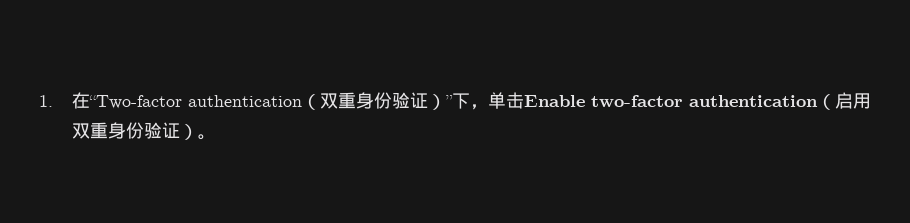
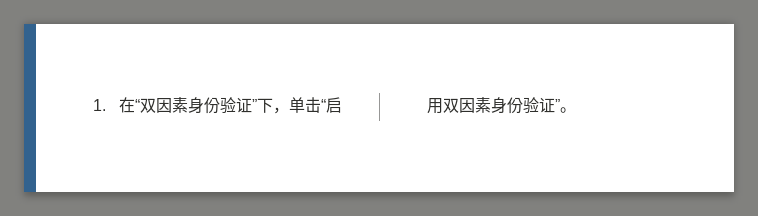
[88,92,446,110] “Two-factor authentication（双重身份验证） -> [134,97,252,114] “双因素身份验证
[523,92,871,110] [71,122,198,140] Enable two-factor authentication（启用双重身份验证） -> [320,97,560,114] “启用双因素身份验证”

